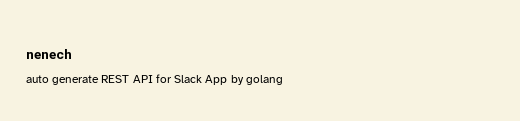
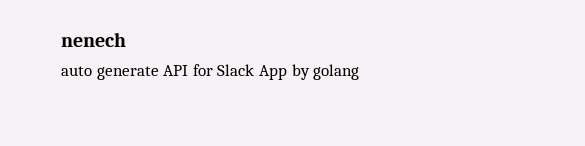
[101,75,130,83] REST -> (159, 73) none

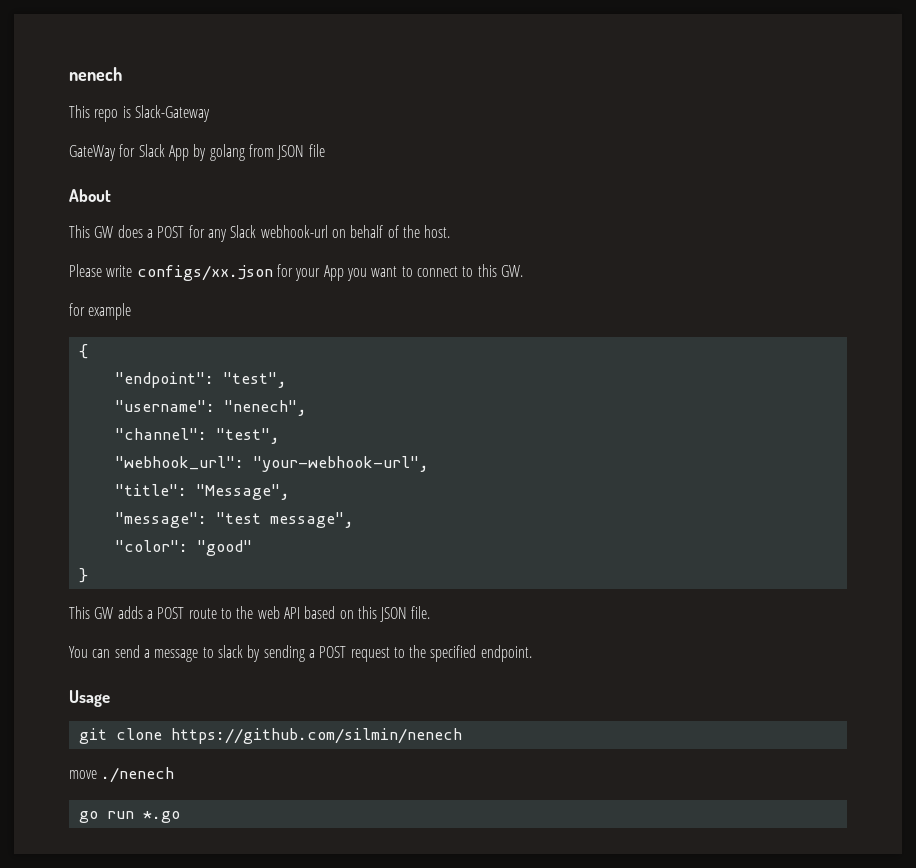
[61,65,189,80] auto generate API -> [69,105,210,122] [69,145,116,161] This repo is Slack-Gateway // GateWay
(360, 72) none -> [248,144,325,160] [69,189,111,202] [69,225,451,242] [69,264,523,281] [69,303,132,320] [78,344,88,359] [114,372,287,388] [114,400,307,416] [114,428,280,444] [114,456,429,472] [114,484,290,500] [114,512,354,528] [114,540,252,556] [78,568,88,583] [69,606,431,622] [69,645,532,662] [69,690,110,707] [78,728,462,744] [69,767,175,783] [78,811,180,823] from JSON file // About // This GW does a POST for any Slack webhook-url on behalf of the host. // Please write configs/xx.json for your App you want to connect to this GW. // for example // { // "endpoint": "test", // "username": "nenech", // "channel": "test", // "webhook_url": "your-webhook-url", // "title": "Message", // "message": "test message", // "color": "good" // } // This GW adds a POST route to the web API based on this JSON file. // You can send a message to slack by sending a POST request to the specified endpoint. // Usage // git clone https://github.com/silmin/nenech // move ./nenech // go run *.go

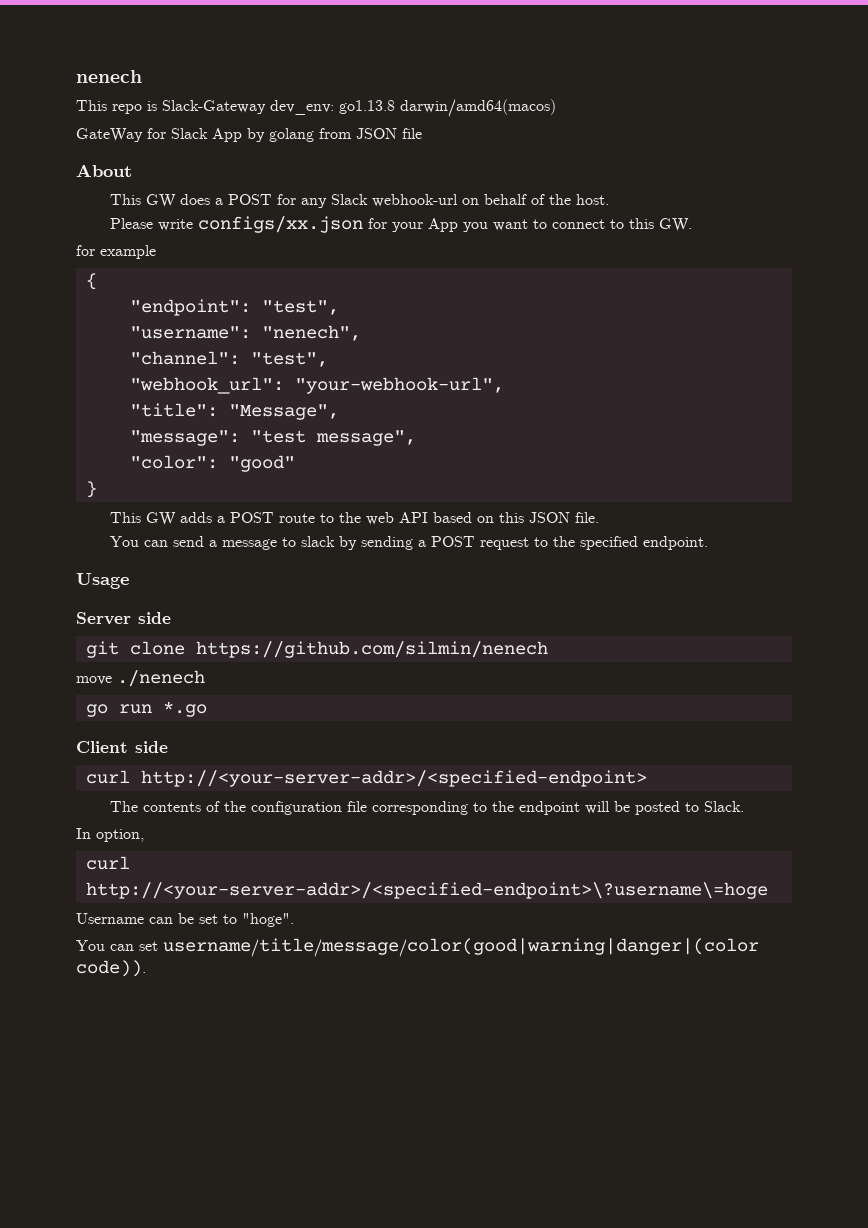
(210, 113) none -> [270,99,556,117] dev_env: go1.13.8 darwin/amd64(macos)
(110, 698) none -> [76,612,171,625] // Server side
(180, 817) none -> [76,741,168,753] [85,770,647,787] [110,801,745,815] [76,828,144,842] [85,856,130,870] [85,882,768,899] [76,913,294,927] [76,938,759,957] [76,960,146,977] // Client side // curl http://<your-server-addr>/<specified-endpoint> // The contents of the configuration file corresponding to the endpoint will be posted to Slack. // In option, // curl http://<your-server-addr>/<specified-endpoint>\?username\=hoge // Username can be set to "hoge". // You can set username/title/message/color(good|warning|danger|(color code)).

